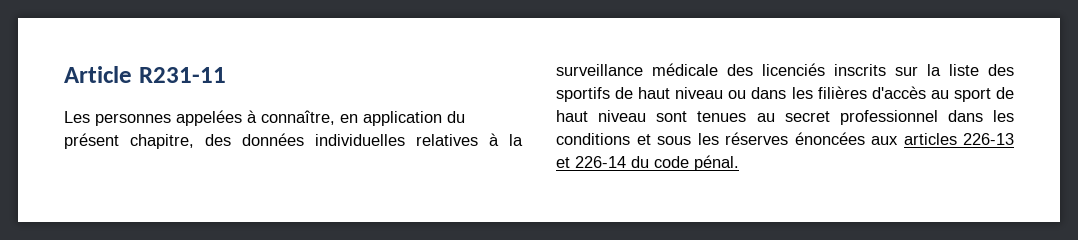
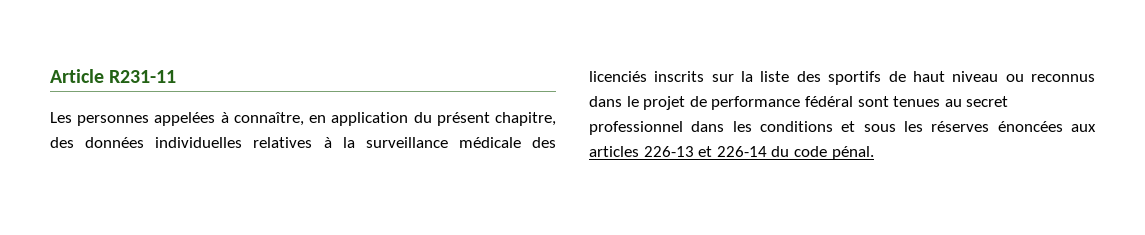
[751,86,1014,102] [556,110,647,122] dans les filières d'accès au sport de haut niveau -> [1031,74,1095,82] [589,96,853,110] reconnus dans le projet de performance fédéral

